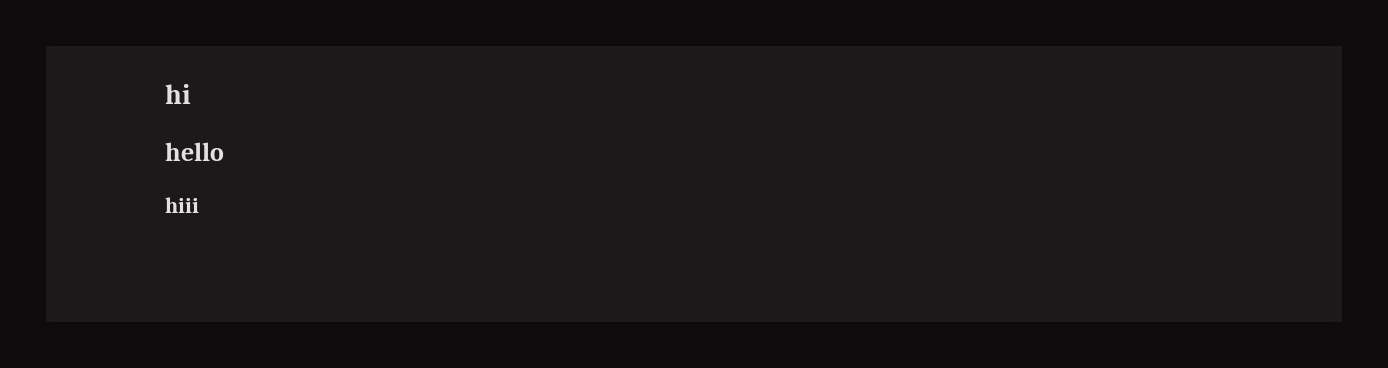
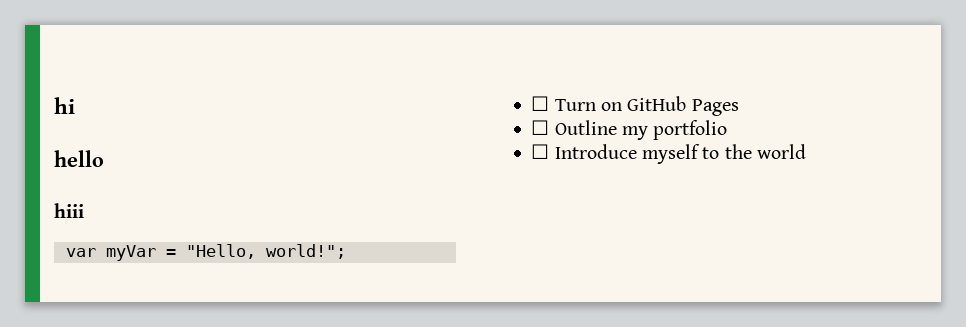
(199, 205) none -> [65,244,346,261] [531,96,739,116] [531,120,728,140] [531,144,806,164] // var myVar = "Hello, world!"; // ☐ Turn on GitHub Pages // ☐ Outline my portfolio // ☐ Introduce myself to the world

